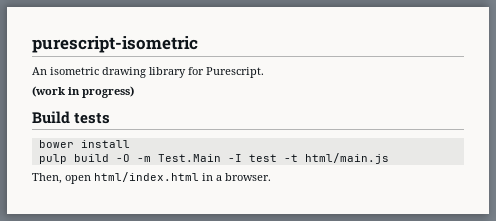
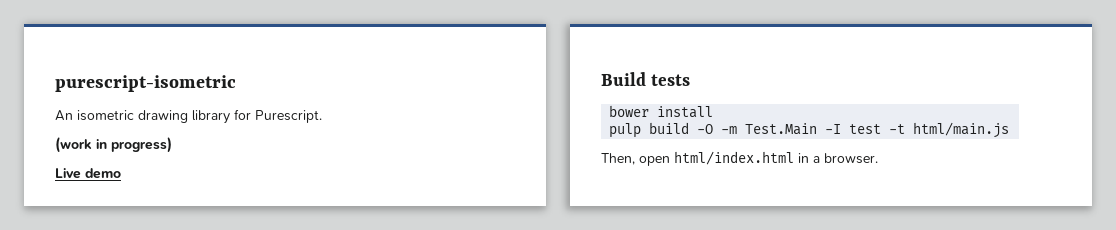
(134, 92) none -> [55,168,121,179] // Live demo

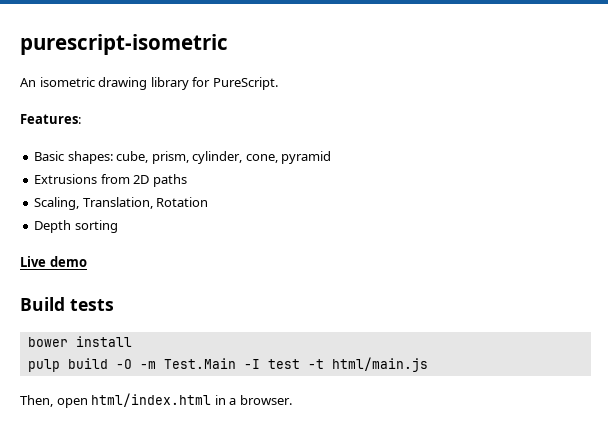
[255,110,322,123] [55,137,172,153] Purescript. // (work in progress) -> [212,77,278,90] [20,114,81,124] [34,151,332,164] [34,174,187,187] [34,197,209,210] [34,220,118,233] PureScript. // Features: // Basic shapes: cube, prism, cylinder, cone, pyramid // Extrusions from 2D paths // Scaling, Translation, Rotation // Depth sorting

